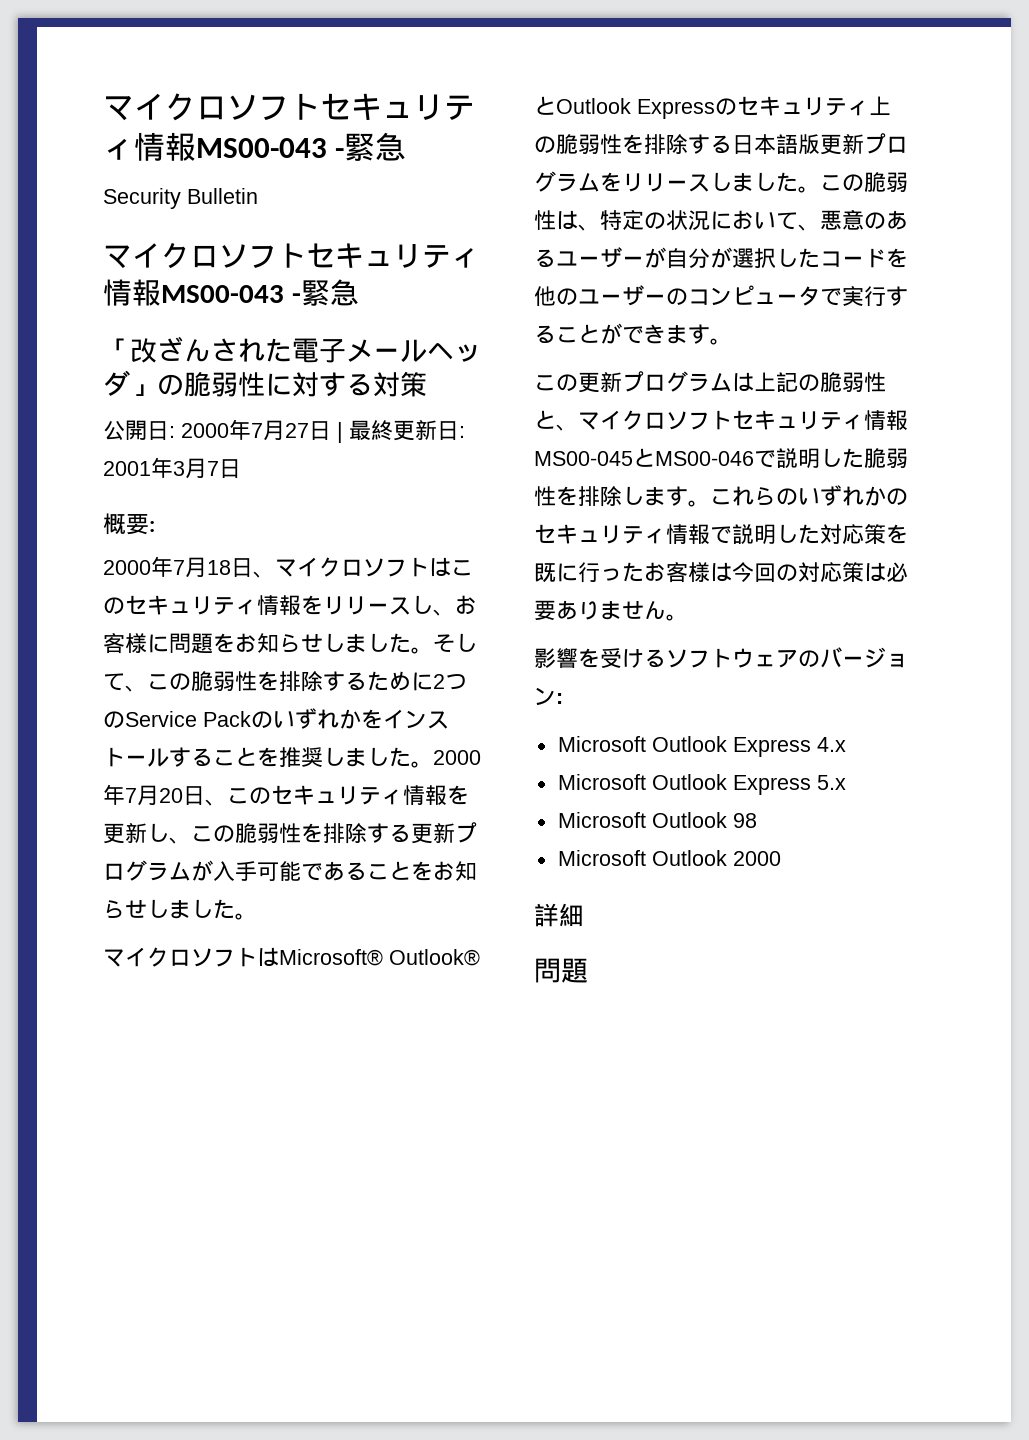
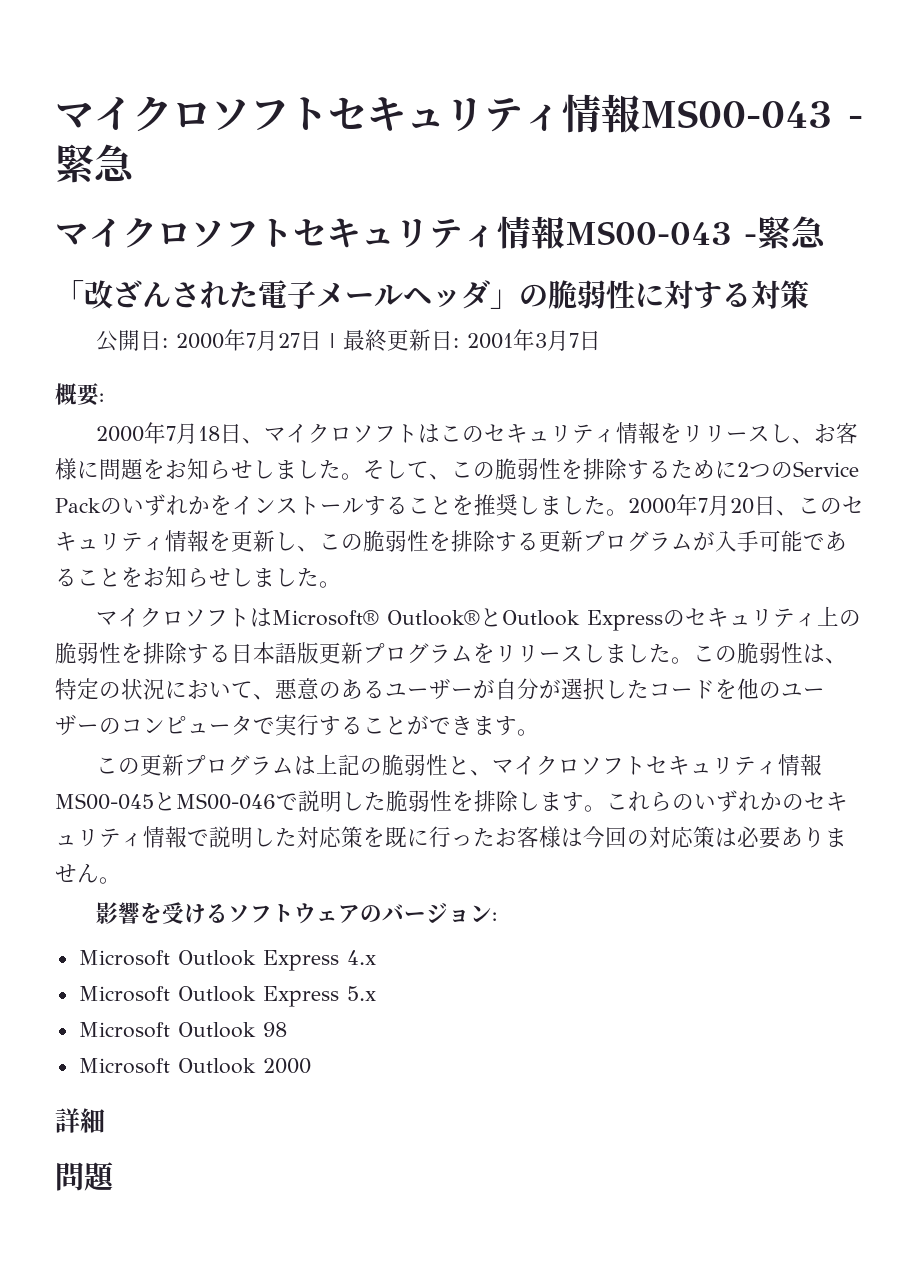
[103,188,258,209] // Security Bulletin -> (136, 163) none

